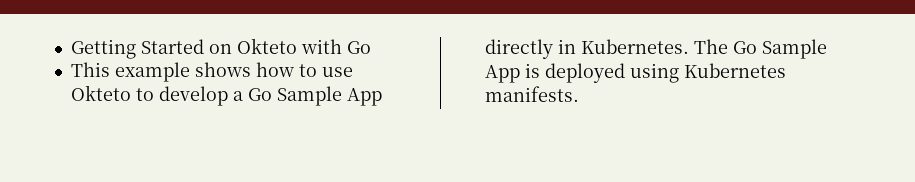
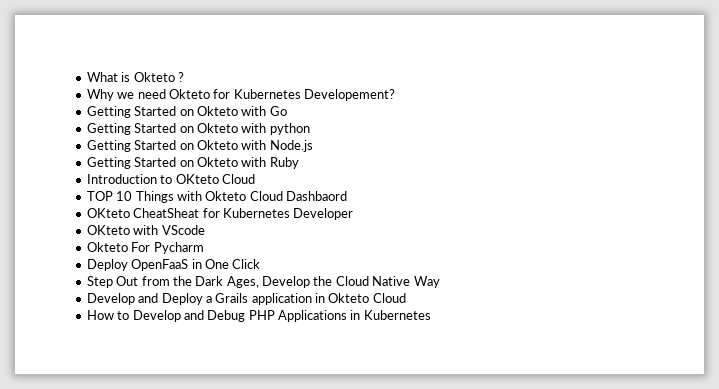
(70, 49) none -> [86,72,184,82] [86,89,395,101] What is Okteto ? // Why we need Okteto for Kubernetes Developement? //
[70,62,353,82] [70,85,382,106] [484,39,827,59] [484,63,786,83] [484,86,579,102] This example shows how to use Okteto to develop a Go Sample App directly in Kubernetes. The Go Sample App is deployed using Kubernetes manifests. -> [86,123,310,135] [86,140,313,152] [86,157,299,169] [86,174,255,184] [86,191,347,203] [86,208,354,220] [86,225,205,235] [86,242,204,254] [86,259,261,271] [86,276,440,288] [86,293,406,305] [86,310,431,322] Getting Started on Okteto with python // Getting Started on Okteto with Node.js // Getting Started on Okteto with Ruby // Introduction to OKteto Cloud // TOP 10 Things with Okteto Cloud Dashbaord // OKteto CheatSheat for Kubernetes Developer // OKteto with VScode // Okteto For Pycharm // Deploy OpenFaaS in One Click // Step Out from the Dark Ages, Develop the Cloud Native Way // Develop and Deploy a Grails application in Okteto Cloud // How to Develop and Debug PHP Applications in Kubernetes

